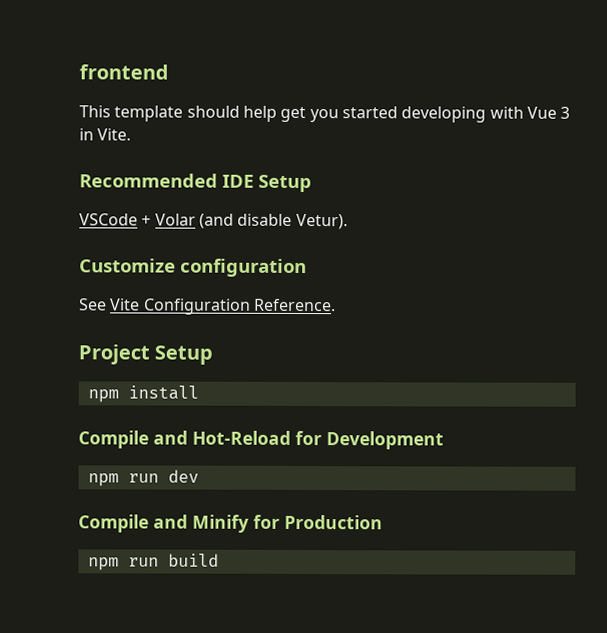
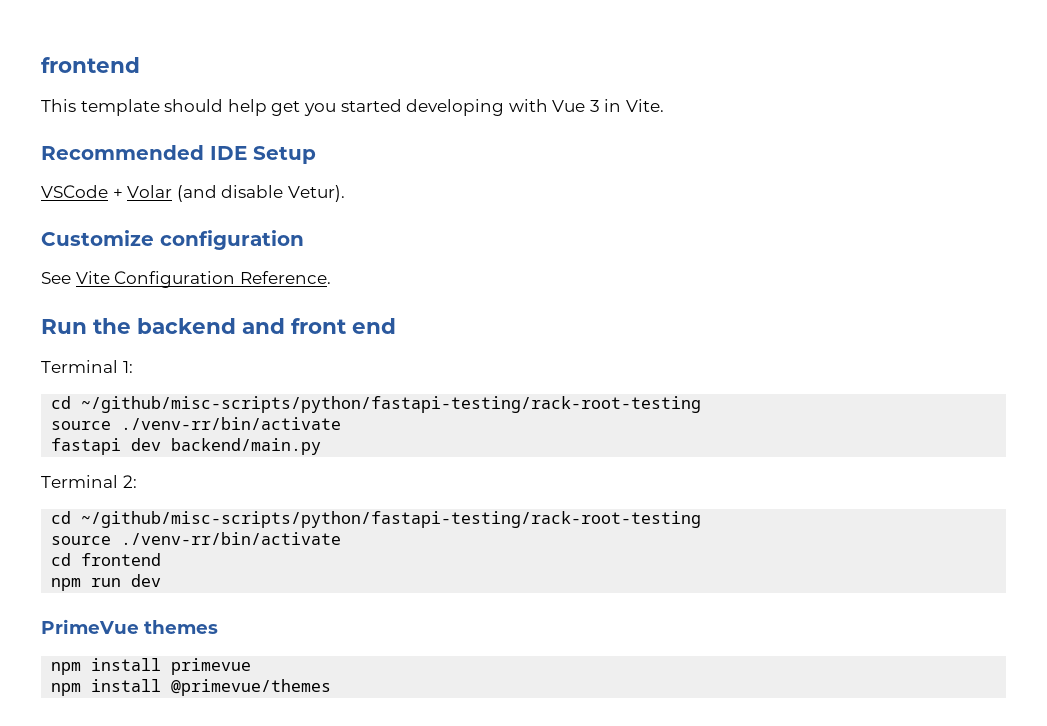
[78,344,214,365] [87,385,199,403] [78,430,444,450] [87,469,199,487] [78,514,383,533] [87,553,219,571] Project Setup // npm install // Compile and Hot-Reload for Development // npm run dev // Compile and Minify for Production // npm run build -> [41,318,396,334] [41,360,133,373] [51,396,702,413] [51,417,342,430] [51,438,322,455] [41,475,137,488] [51,511,702,528] [51,532,342,545] [51,553,162,566] [51,574,162,591] [41,619,218,634] [51,658,252,675] [51,679,332,696] Run the backend and front end // Terminal 1: // cd ~/github/misc-scripts/python/fastapi-testing/rack-root-testing // source ./venv-rr/bin/activate // fastapi dev backend/main.py // Terminal 2: // cd ~/github/misc-scripts/python/fastapi-testing/rack-root-testing // source ./venv-rr/bin/activate // cd frontend // npm run dev // PrimeVue themes // npm install primevue // npm install @primevue/themes

